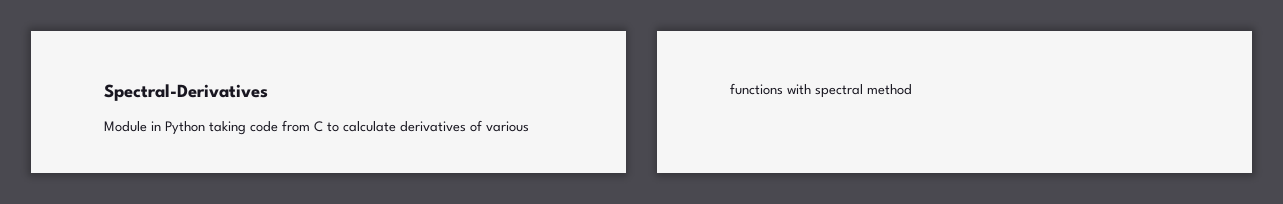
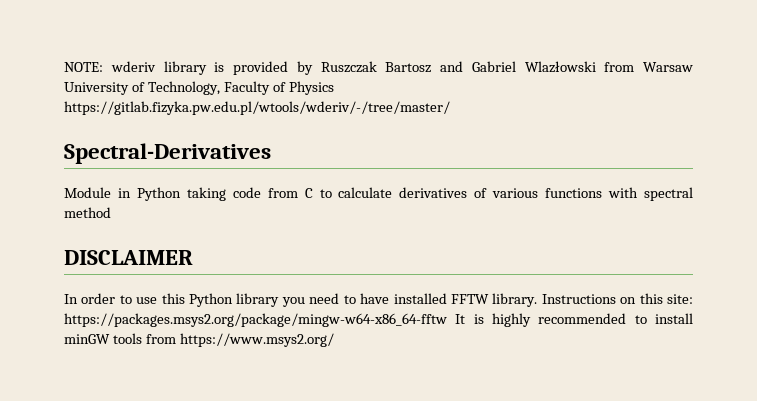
(104, 92) none -> [64,61,693,75] [64,81,334,95] [64,101,450,115] NOTE: wderiv library is provided by Ruszczak Bartosz and Gabriel Wlazłowski from Warsaw University of Technology, Faculty of Physics https://gitlab.fizyka.pw.edu.pl/wtools/wderiv/-/tree/master/ //
(912, 89) none -> [64,250,193,265] [64,293,694,307] [64,313,693,327] [64,333,334,347] // DISCLAIMER // In order to use this Python library you need to have installed FFTW library. Instructions on this site: https://packages.msys2.org/package/mingw-w64-x86_64-fftw It is highly recommended to install minGW tools from https://www.msys2.org/

